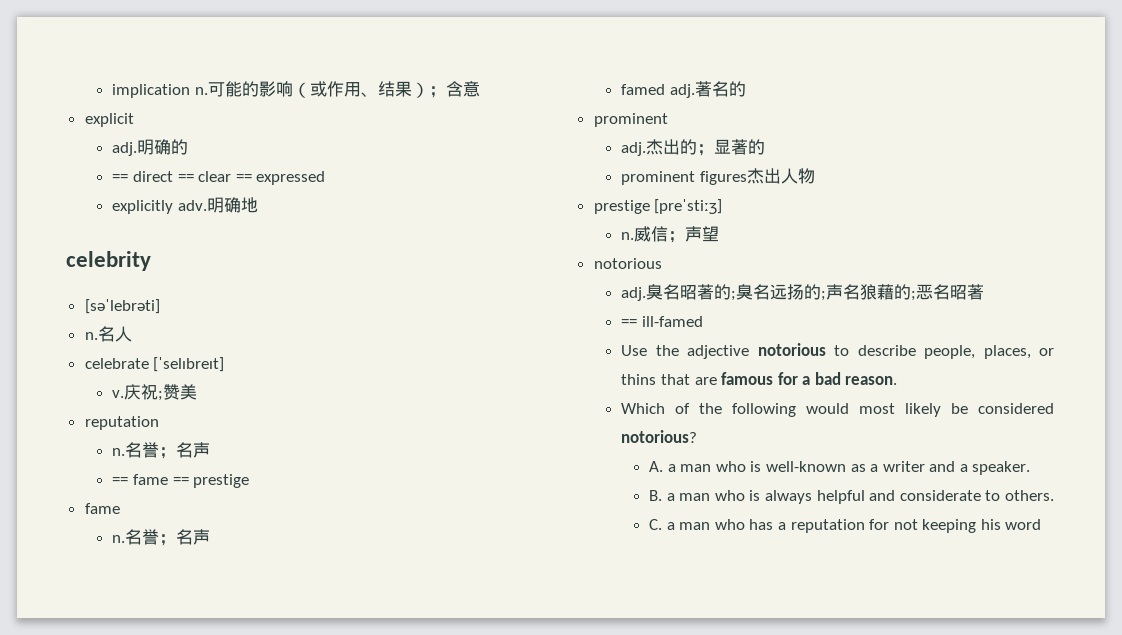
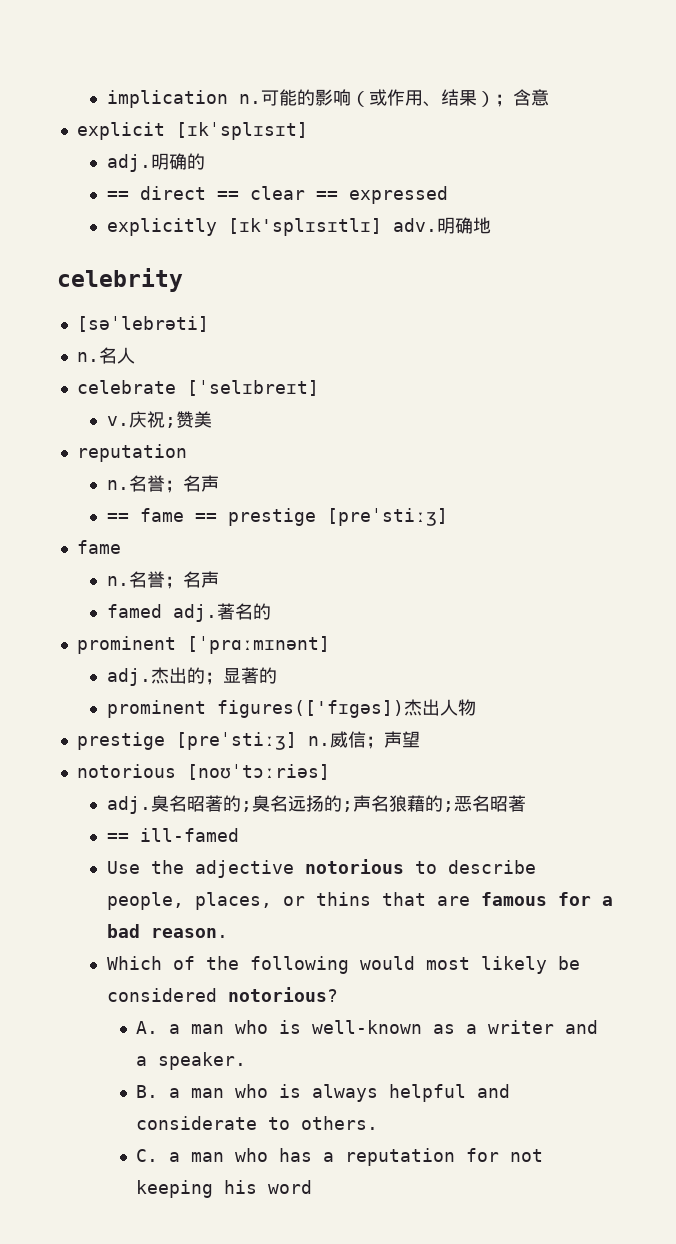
(134, 120) none -> [175,122,308,140] [ɪkˈsplɪsɪt]
(174, 207) none -> [227,218,382,236] [ɪk'splɪsɪtlɪ]
(250, 481) none -> [326,508,448,526] [preˈstiːʒ]
(668, 120) none -> [186,636,330,654] [ˈprɑːmɪnənt]
[699,171,747,185] figures -> [216,700,404,718] figures(['fɪgəs])
(723, 206) // -> (297, 741) none
(662, 263) none -> [186,764,330,780] [noʊˈtɔːriəs]

